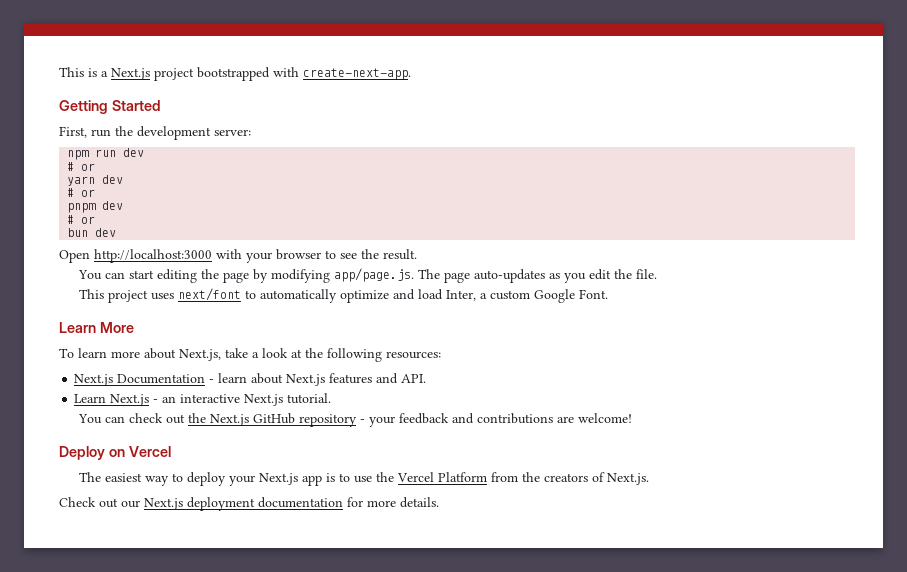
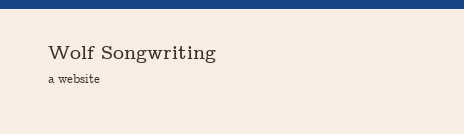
[59,67,411,81] [59,100,161,114] [59,126,251,140] [67,148,145,160] [67,162,96,171] [67,175,124,186] [67,188,96,197] [67,201,124,213] [67,215,96,224] [67,228,117,237] [59,249,417,263] [77,268,657,283] [78,288,608,303] [59,322,134,333] [59,348,441,362] [74,373,427,386] [74,393,332,406] [77,413,632,427] [59,446,171,460] [78,472,649,486] [59,497,439,511] This is a Next.js project bootstrapped with create-next-app. // Getting Started // First, run the development server: // npm run dev // # or // yarn dev // # or // pnpm dev // # or // bun dev // Open http://localhost:3000 with your browser to see the result. // You can start editing the page by modifying app/page.js. The page auto-updates as you edit the file. // This project uses next/font to automatically optimize and load Inter, a custom Google Font. // Learn More // To learn more about Next.js, take a look at the following resources: // Next.js Documentation - learn about Next.js features and API. // Learn Next.js - an interactive Next.js tutorial. // You can check out the Next.js GitHub repository - your feedback and contributions are welcome! // Deploy on Vercel // The easiest way to deploy your Next.js app is to use the Vercel Platform from the creators of Next.js. // Check out our Next.js deployment documentation for more details. -> [48,46,216,63] [48,74,100,83] Wolf Songwriting // a website

